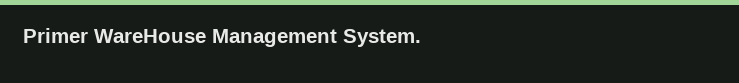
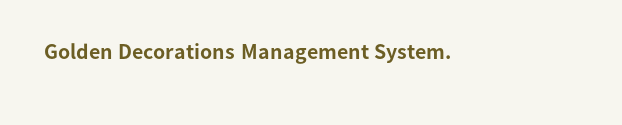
[23,28,206,43] Primer WareHouse -> [44,43,236,59] Golden Decorations

